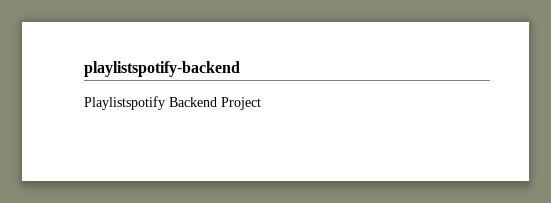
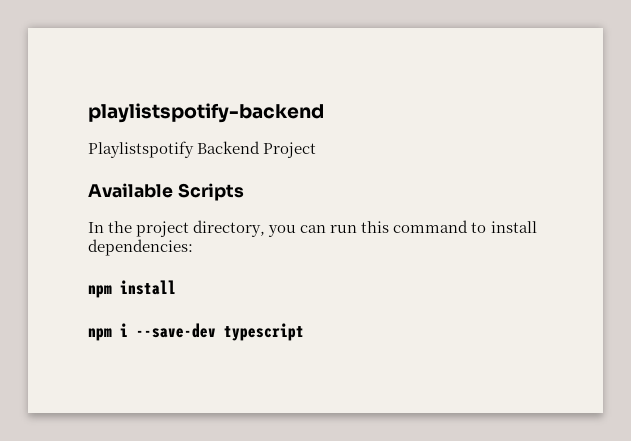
(261, 103) none -> [88,183,244,201] [88,220,537,237] [88,239,193,256] [88,280,176,298] [88,323,304,341] // Available Scripts // In the project directory, you can run this command to install dependencies: // npm install // npm i --save-dev typescript

